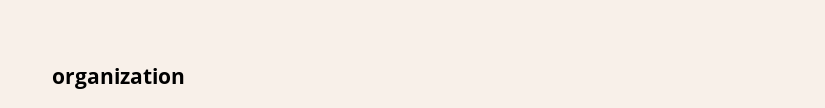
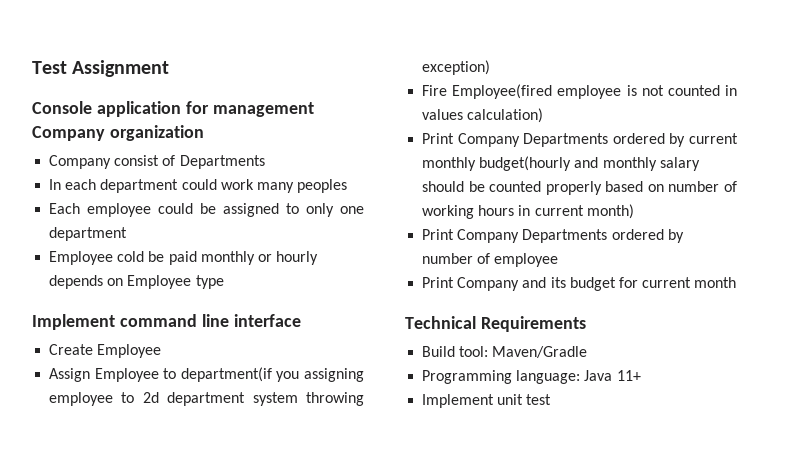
[52,68,185,89] organization -> [32,60,170,77] [32,101,314,117] [32,125,204,141] [49,155,265,169] [49,179,348,193] [49,203,364,217] [49,227,128,241] [49,251,319,265] [49,275,224,289] [32,314,301,330] [49,344,162,358] [49,367,364,382] [49,392,364,406] [422,60,491,75] [422,84,737,99] [422,108,544,123] [422,133,738,147] [422,156,700,171] [422,181,737,195] [422,204,634,219] [422,229,684,243] [422,253,559,267] [422,277,737,291] [405,316,586,332] [422,346,588,358] [422,370,641,384] [422,394,552,408] Test Assignment // Console application for management Company organization // Company consist of Departments // In each department could work many peoples // Each employee could be assigned to only one department // Employee cold be paid monthly or hourly depends on Employee type // Implement command line interface // Create Employee // Assign Employee to department(if you assigning employee to 2d department system throwing exception) // Fire Employee(fired employee is not counted in values calculation) // Print Company Departments ordered by current monthly budget(hourly and monthly salary should be counted properly based on number of working hours in current month) // Print Company Departments ordered by number of employee // Print Company and its budget for current month // Technical Requirements // Build tool: Maven/Gradle // Programming language: Java 11+ // Implement unit test

